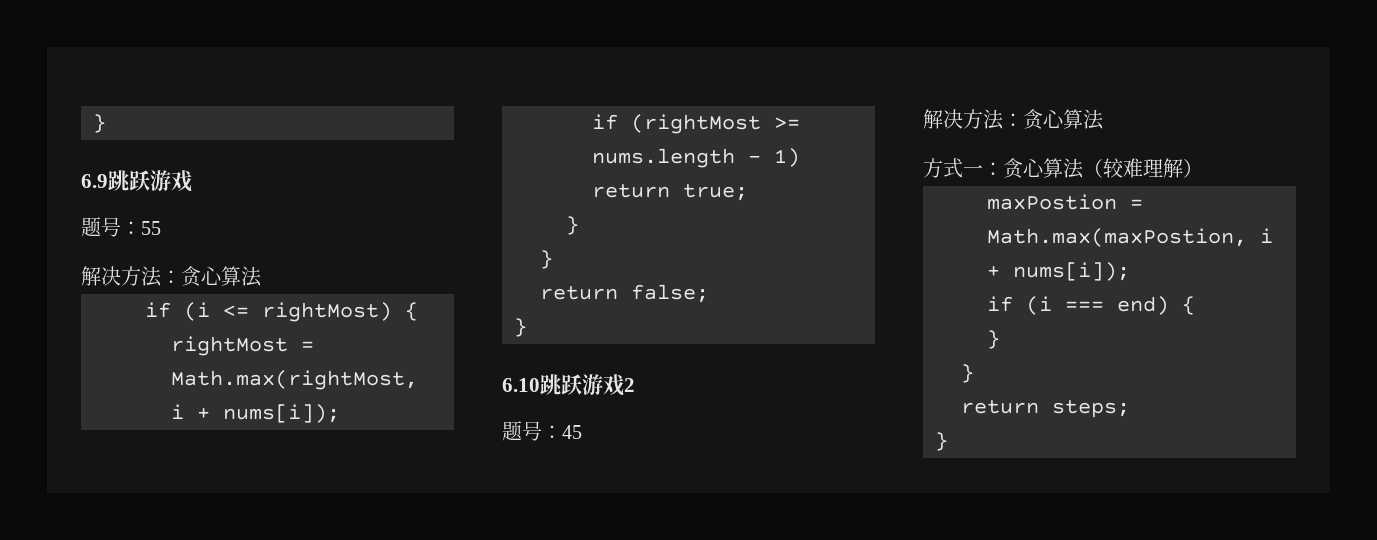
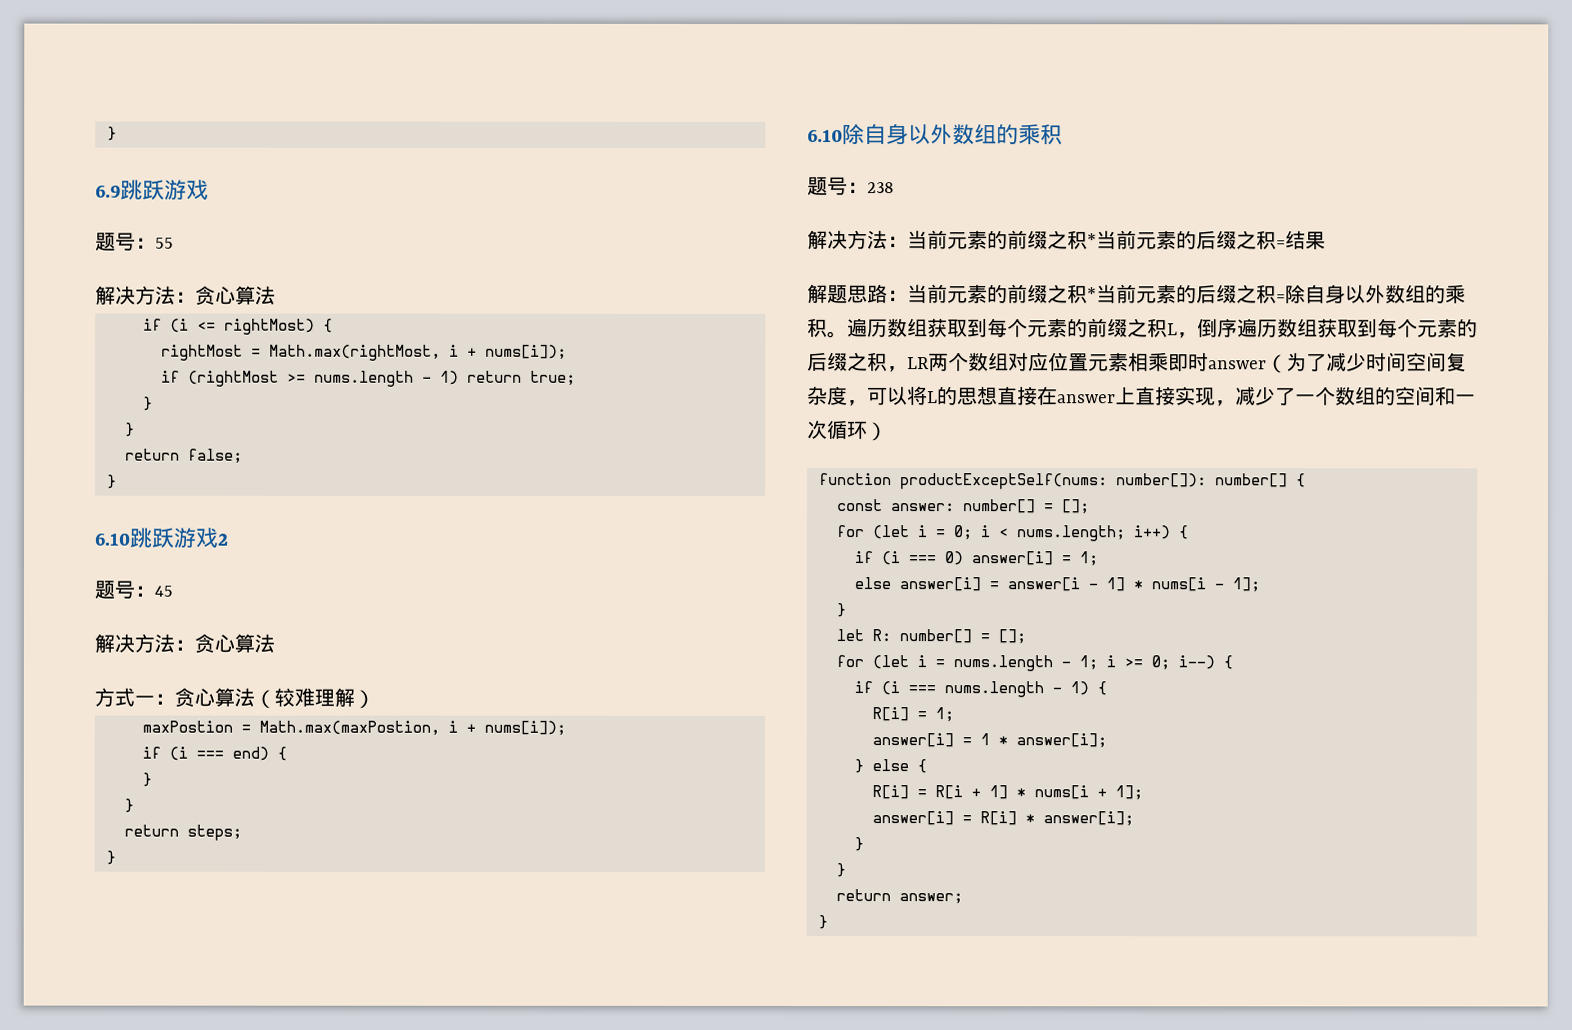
(948, 441) none -> [807,124,1063,146] [807,177,894,196] [807,230,1326,250] [807,284,1466,304] [807,318,1478,339] [807,352,1467,374] [807,386,1476,407] [807,420,888,442] [819,473,1306,490] [837,499,1090,515] [836,525,1188,542] [854,551,1098,567] [854,577,1260,593] [836,603,846,618] [836,629,1026,645] [836,655,1233,672] [854,681,1107,698] [872,707,954,723] [872,733,1107,749] [854,759,927,774] [872,785,1143,801] [872,811,1134,827] [854,837,864,852] [836,863,846,878] [836,889,963,905] [818,915,828,930] // 6.10除自身以外数组的乘积 // 题号：238 // 解决方法：当前元素的前缀之积*当前元素的后缀之积=结果 // 解题思路：当前元素的前缀之积*当前元素的后缀之积=除自身以外数组的乘积。遍历数组获取到每个元素的前缀之积L，倒序遍历数组获取到每个元素的后缀之积，LR两个数组对应位置元素相乘即时answer（为了减少时间空间复杂度，可以将L的思想直接在answer上直接实现，减少了一个数组的空间和一次循环） // function productExceptSelf(nums: number[]): number[] { // const answer: number[] = []; // for (let i = 0; i < nums.length; i++) { // if (i === 0) answer[i] = 1; // else answer[i] = answer[i - 1] * nums[i - 1]; // } // let R: number[] = []; // for (let i = nums.length - 1; i >= 0; i--) { // if (i === nums.length - 1) { // R[i] = 1; // answer[i] = 1 * answer[i]; // } else { // R[i] = R[i + 1] * nums[i + 1]; // answer[i] = R[i] * answer[i]; // } // } // return answer; // }

